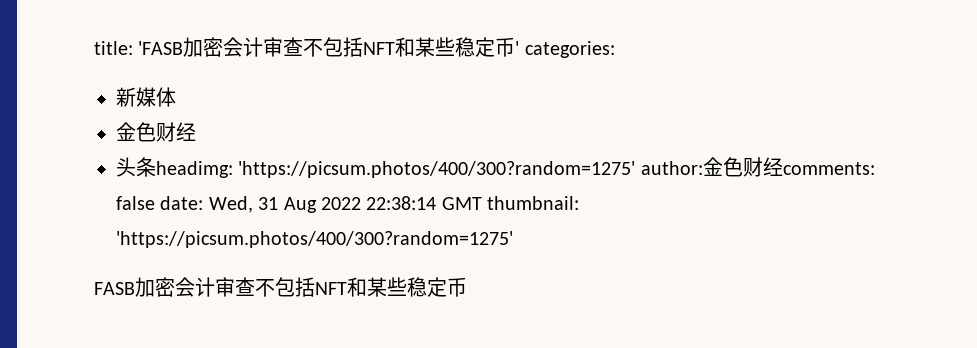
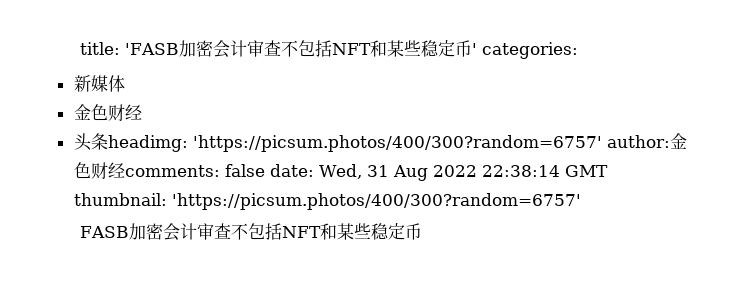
[238,161,636,178] 'https://picsum.photos/400/300?random=1275' -> [192,135,602,152] 'https://picsum.photos/400/300?random=6757'
[116,231,513,248] 'https://picsum.photos/400/300?random=1275' -> [171,193,581,210] 'https://picsum.photos/400/300?random=6757'

